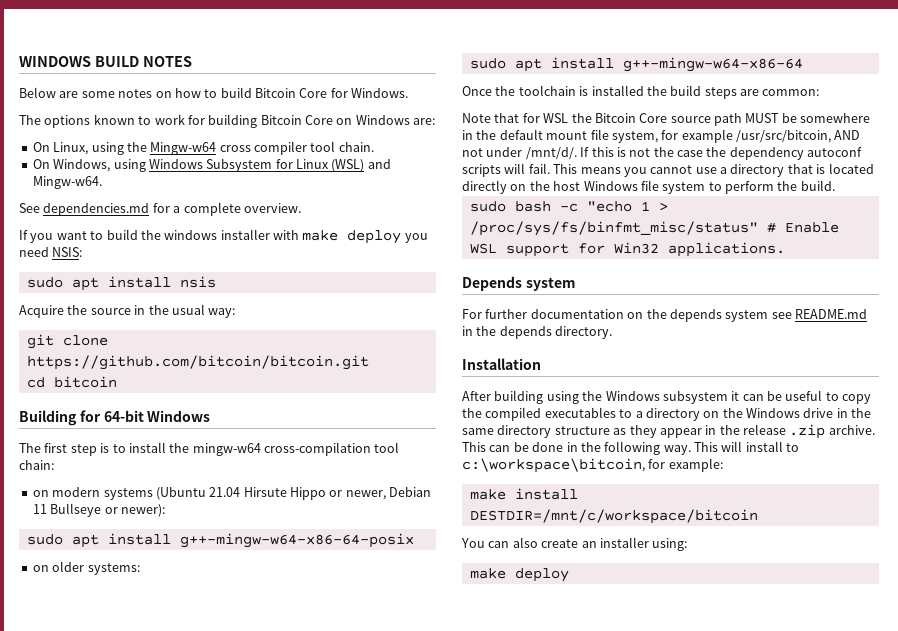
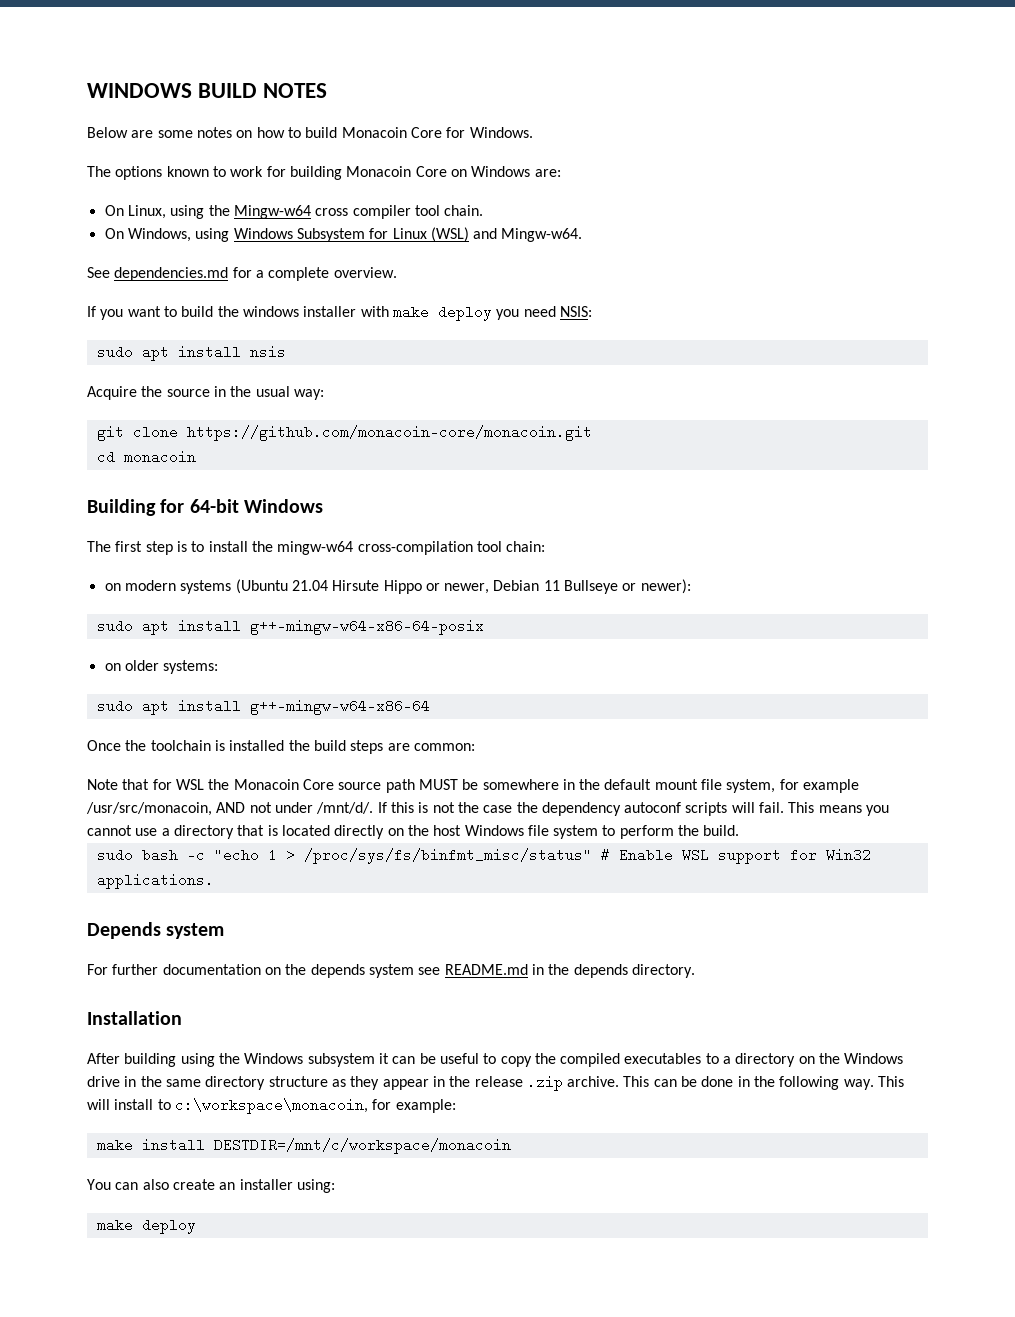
[255,88,296,98] Bitcoin -> [341,127,407,138] Monacoin
[260,115,302,125] Bitcoin -> [346,166,412,177] Monacoin
[26,355,369,370] https://github.com/bitcoin/bitcoin.git -> [186,425,592,441] https://github.com/monacoin-core/monacoin.git
[53,376,117,388] bitcoin -> [123,450,196,464] monacoin
[594,113,636,123] Bitcoin -> [233,779,299,790] Monacoin
[736,130,831,143] /usr/src/bitcoin, -> [86,802,212,816] /usr/src/monacoin,
[462,458,645,473] c:\workspace\bitcoin, -> [174,1098,368,1114] c:\workspace\monacoin,
[469,509,758,524] DESTDIR=/mnt/c/workspace/bitcoin -> [213,1138,511,1154] DESTDIR=/mnt/c/workspace/monacoin

